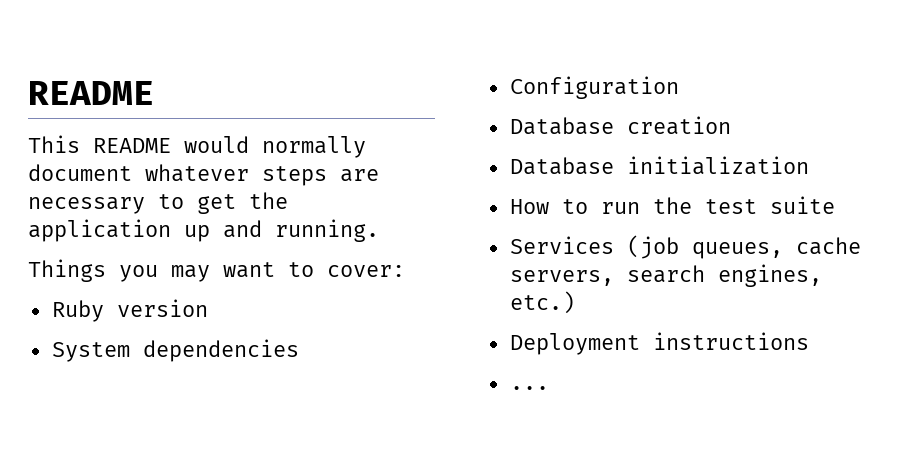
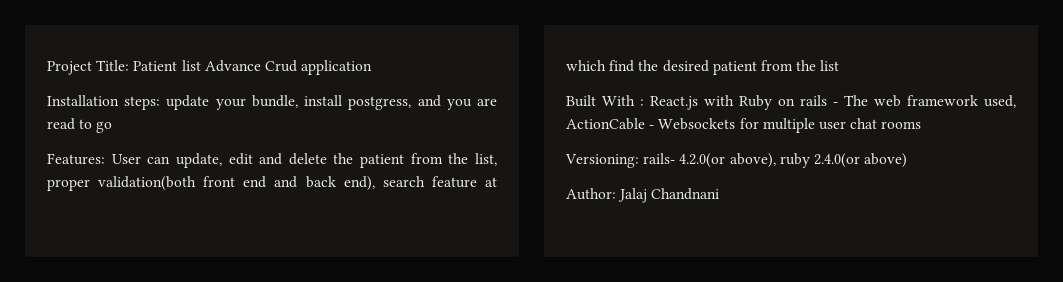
[28,81,154,105] [28,135,366,158] [28,164,379,186] [28,192,288,214] [28,219,379,242] [28,259,405,282] [51,299,208,322] [51,339,299,362] [509,76,679,99] [509,116,731,135] [509,156,809,175] [509,196,835,214] [509,235,861,259] [509,264,822,287] [509,291,575,314] [509,332,809,355] [509,386,549,390] README // This README would normally document whatever steps are necessary to get the application up and running. // Things you may want to cover: // Ruby version // System dependencies // Configuration // Database creation // Database initialization // How to run the test suite // Services (job queues, cache servers, search engines, etc.) // Deployment instructions // ... -> [47,60,373,75] [47,95,497,110] [47,118,113,133] [47,153,497,168] [47,176,497,191] [566,60,840,75] [566,95,1016,110] [566,118,922,133] [565,153,908,168] [566,188,720,203] Project Title: Patient list Advance Crud application // Installation steps: update your bundle, install postgress, and you are read to go // Features: User can update, edit and delete the patient from the list, proper validation(both front end and back end), search feature at which find the desired patient from the list // Built With : React.js with Ruby on rails - The web framework used, ActionCable - Websockets for multiple user chat rooms // Versioning: rails- 4.2.0(or above), ruby 2.4.0(or above) // Author: Jalaj Chandnani

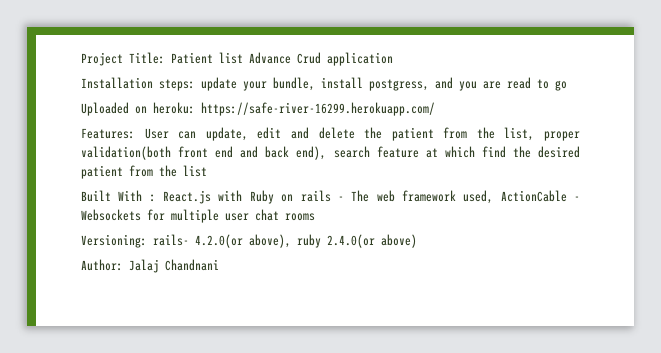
(113, 127) none -> [81,102,435,116] // Uploaded on heroku: https://safe-river-16299.herokuapp.com/

